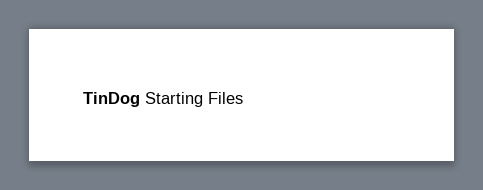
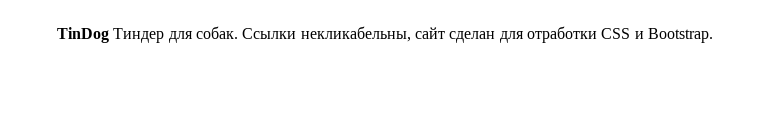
[145,92,243,107] Starting Files -> [113,26,713,43] Тиндер для собак. Ссылки некликабельны, сайт сделан для отработки CSS и Bootstrap.

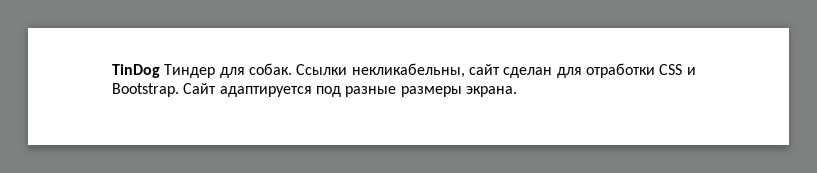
(713, 35) none -> [183,83,517,97] Сайт адаптируется под разные размеры экрана.

